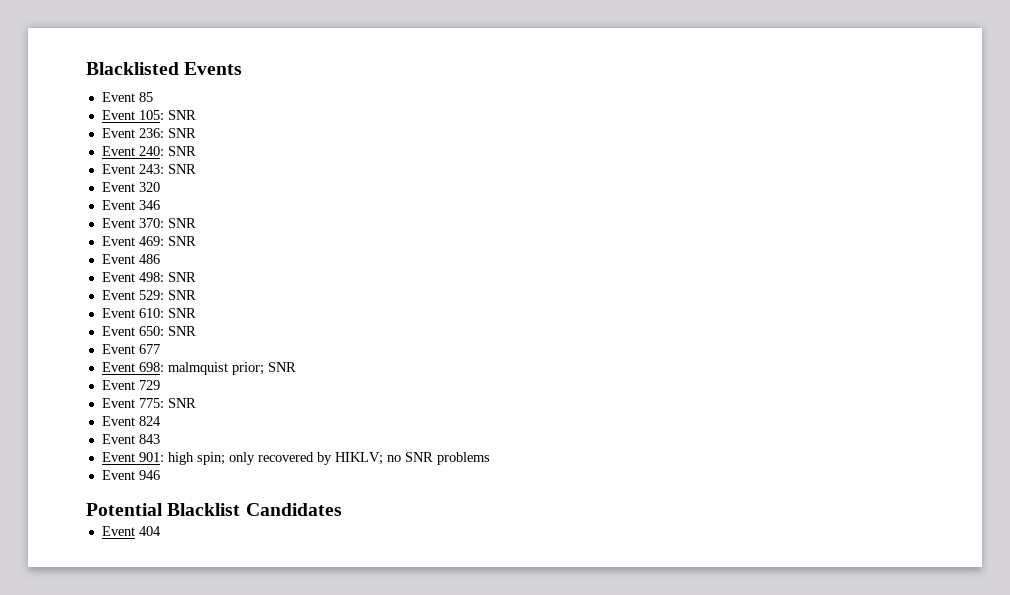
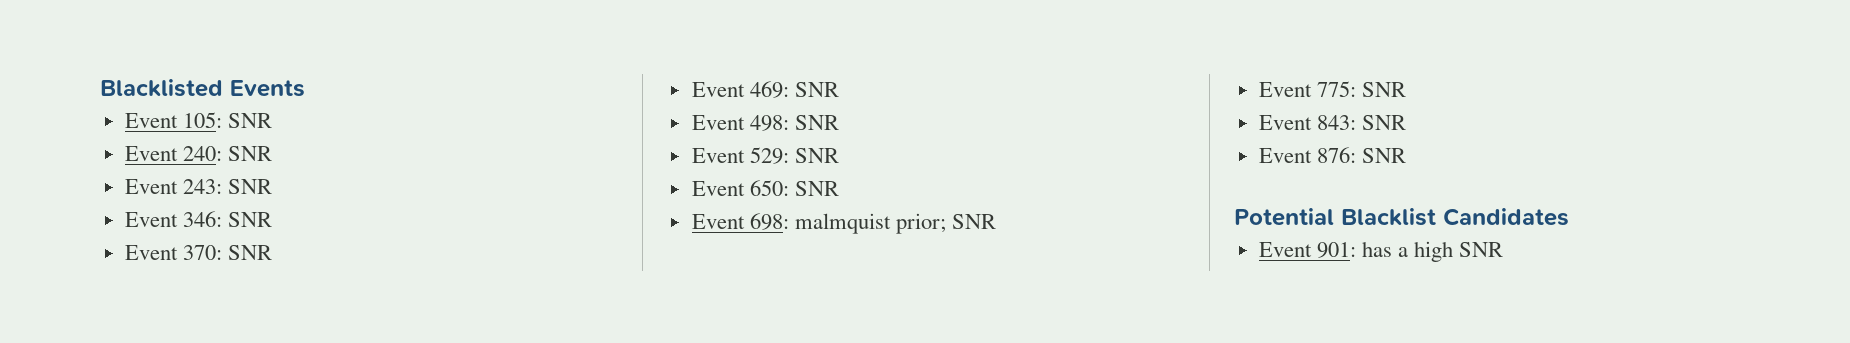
[101,92,153,102] // Event 85 -> (305, 88) none
[101,128,196,138] // Event 236: SNR -> (272, 120) none
[138,182,160,192] [101,200,160,210] 320 // Event 346 -> [182,211,272,227] 346: SNR
[101,254,160,264] // Event 486 -> (839, 89) none
[101,308,196,318] // Event 610: SNR -> (839, 155) none
[101,344,160,354] // Event 677 -> (839, 188) none
[101,380,160,390] // Event 729 -> (997, 221) none
[138,416,161,426] [101,434,160,444] [101,452,490,465] [101,470,160,480] 824 // Event 843 // Event 901: high spin; only recovered by HIKLV; no SNR problems // Event 946 -> [1316,115,1406,130] [1258,147,1406,163] 843: SNR // Event 876: SNR
[138,526,161,536] 404 -> [1316,241,1504,262] 901: has a high SNR

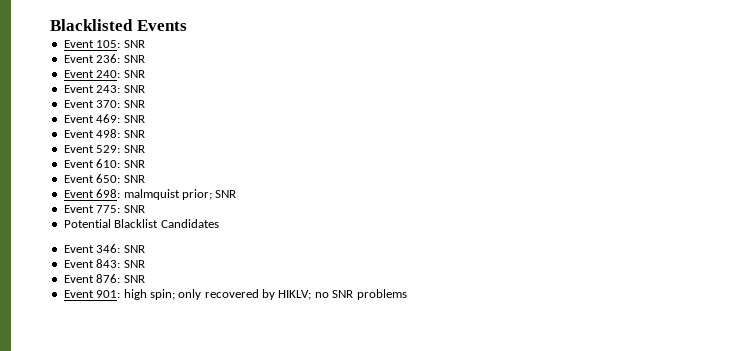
(272, 120) none -> [63,54,145,63] // Event 236: SNR
[124,211,272,227] // Event 346: SNR -> (145, 89) none
(839, 155) none -> [63,159,145,168] // Event 610: SNR
(1406, 89) none -> [63,219,219,228] [63,244,145,253] // Potential Blacklist Candidates // Event 346: SNR
[1234,208,1569,226] // Potential Blacklist Candidates -> (145, 279) none
[1361,241,1504,262] has a high SNR -> [123,289,407,300] high spin; only recovered by HIKLV; no SNR problems

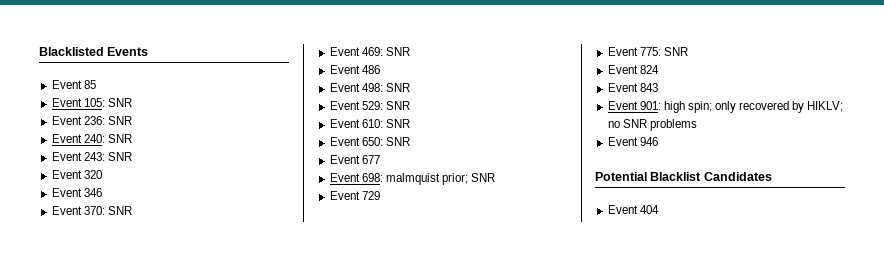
(187, 25) none -> [51,80,96,89] // Event 85
(145, 89) none -> [51,170,102,179] [51,188,102,197] // Event 320 // Event 346
(145, 119) none -> [329,65,380,74] // Event 486
(145, 179) none -> [329,155,380,164] // Event 677
(237, 194) none -> [329,191,380,200] // Event 729
[63,219,219,228] [63,244,145,253] [63,259,145,268] [63,274,145,283] Potential Blacklist Candidates // Event 346: SNR // Event 843: SNR // Event 876: SNR -> [607,65,659,74] [607,83,658,92] Event 824 // Event 843
(407, 294) none -> [607,137,658,146] [595,172,772,181] [607,205,659,214] // Event 946 // Potential Blacklist Candidates // Event 404

